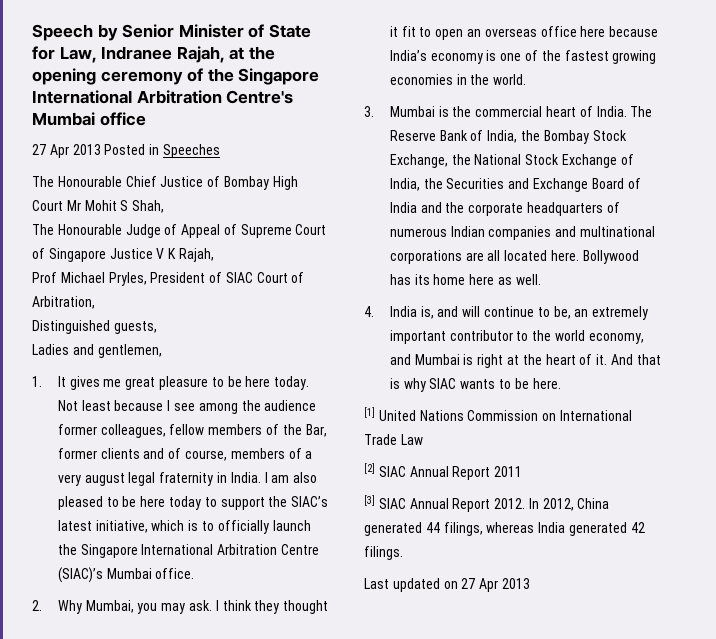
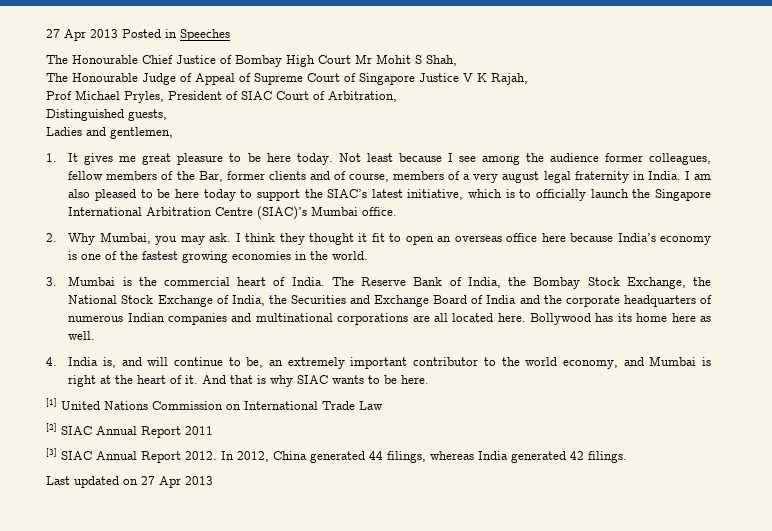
[32,24,311,41] [32,46,275,63] [32,68,320,85] [32,90,294,104] [32,112,146,126] Speech by Senior Minister of State for Law, Indranee Rajah, at the opening ceremony of the Singapore International Arbitration Centre's Mumbai office // -> (46, 33) none

